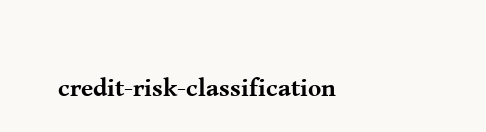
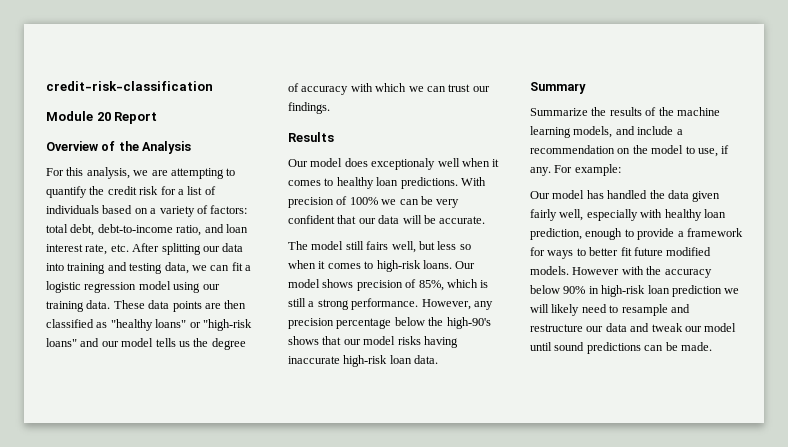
(336, 86) none -> [46,111,158,124] [46,141,192,154] [46,167,236,179] [46,186,216,198] [46,205,248,217] [46,224,248,236] [46,243,244,255] [46,262,251,274] [46,281,220,293] [46,300,247,312] [46,319,252,331] [46,338,246,350] [288,83,490,95] [288,102,330,114] [288,132,334,142] [288,158,500,170] [288,177,486,189] [288,196,460,208] [288,215,486,224] [288,241,471,253] [288,260,476,272] [288,279,489,291] [288,298,493,310] [288,317,491,329] [288,336,458,348] [288,355,439,367] [530,82,586,94] [530,107,720,116] [530,126,683,138] [530,145,730,157] [530,164,621,176] [530,190,721,202] [530,209,726,221] [530,228,743,240] [530,247,712,259] [530,266,712,278] [530,285,740,297] [530,304,690,316] [530,323,737,332] [530,342,712,354] // Module 20 Report // Overview of the Analysis // For this analysis, we are attempting to quantify the credit risk for a list of individuals based on a variety of factors: total debt, debt-to-income ratio, and loan interest rate, etc. After splitting our data into training and testing data, we can fit a logistic regression model using our training data. These data points are then classified as "healthy loans" or "high-risk loans" and our model tells us the degree of accuracy with which we can trust our findings. // Results // Our model does exceptionaly well when it comes to healthy loan predictions. With precision of 100% we can be very confident that our data will be accurate. // The model still fairs well, but less so when it comes to high-risk loans. Our model shows precision of 85%, which is still a strong performance. However, any precision percentage below the high-90's shows that our model risks having inaccurate high-risk loan data. // Summary // Summarize the results of the machine learning models, and include a recommendation on the model to use, if any. For example: // Our model has handled the data given fairly well, especially with healthy loan prediction, enough to provide a framework for ways to better fit future modified models. However with the accuracy below 90% in high-risk loan prediction we will likely need to resample and restructure our data and tweak our model until sound predictions can be made.

